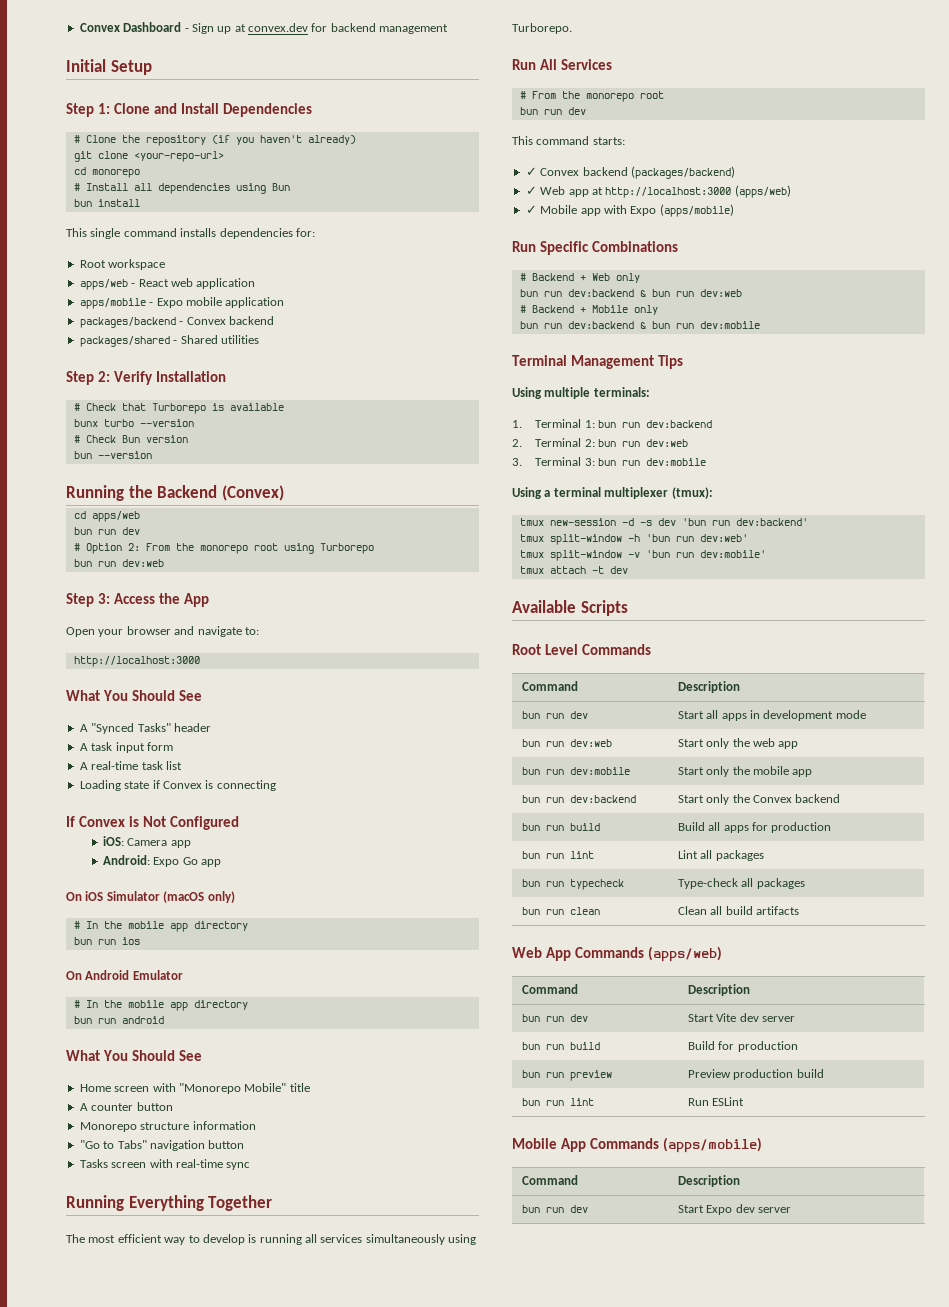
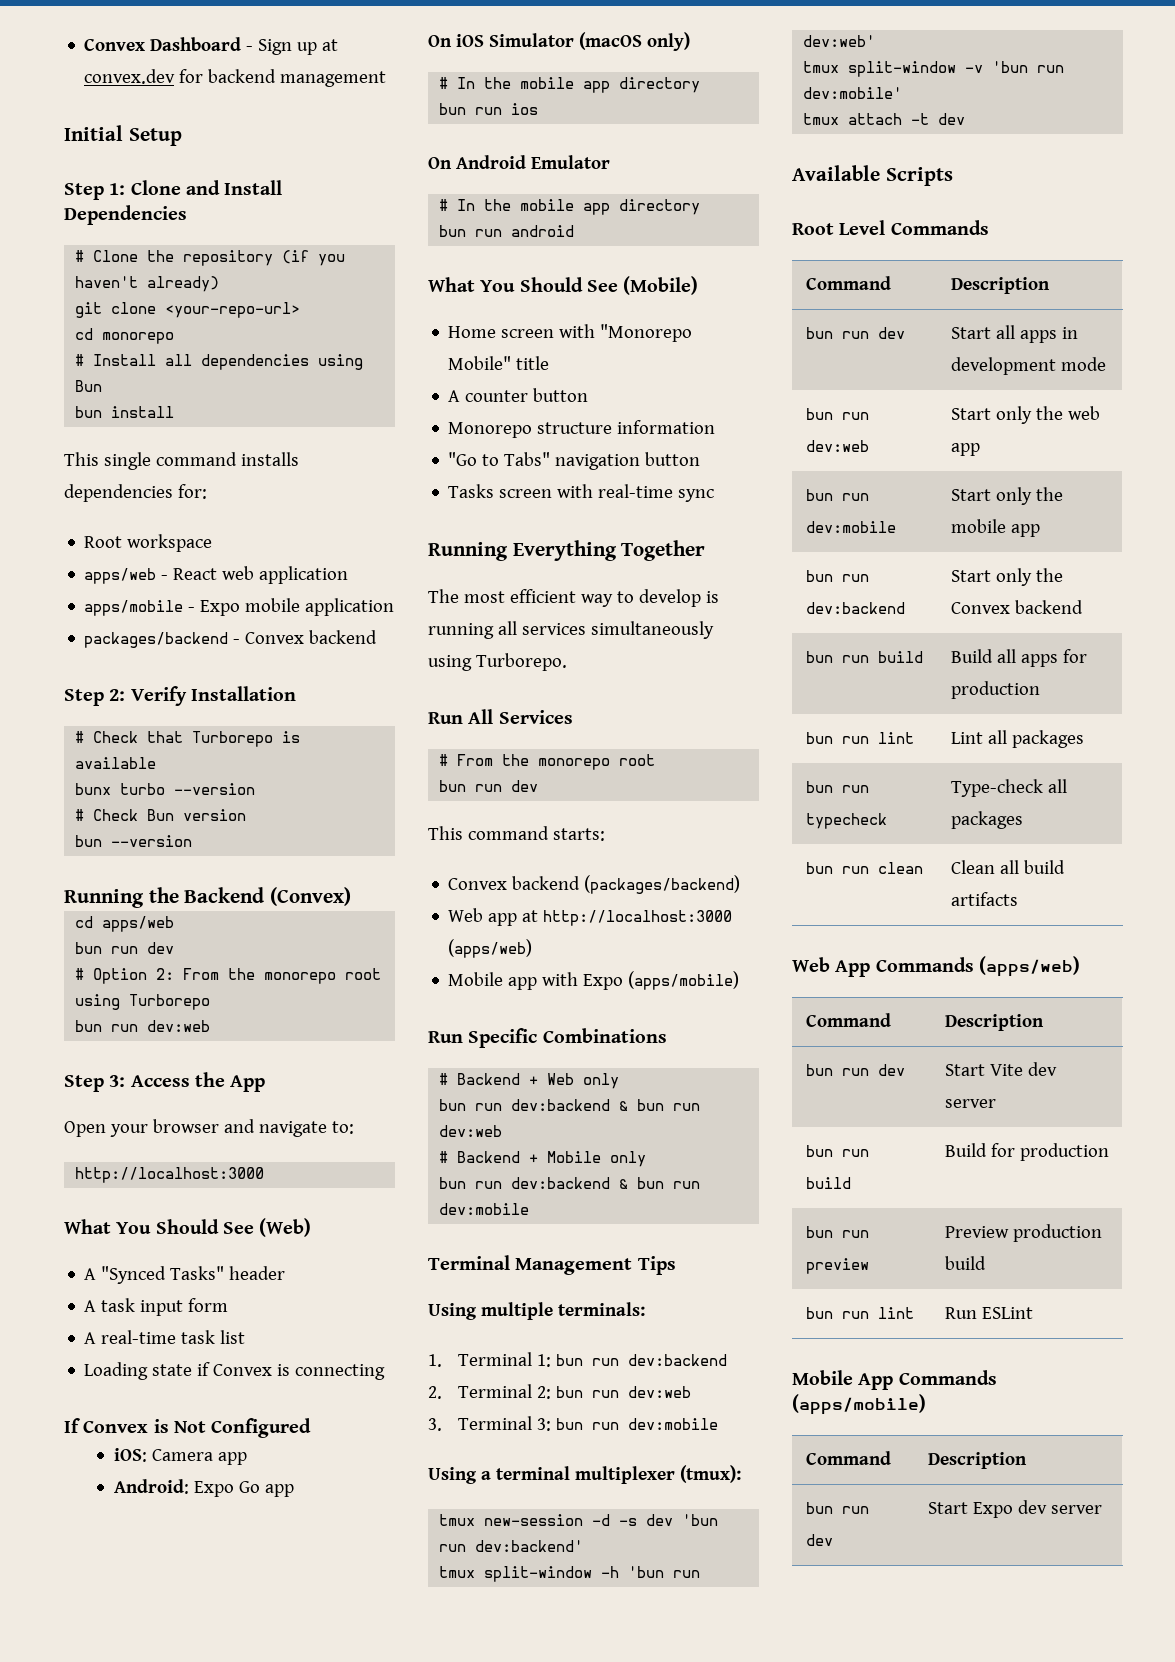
[79,335,259,347] // packages/shared - Shared utilities -> (378, 637) none
(202, 695) none -> [259,1218,312,1237] (Web)
(202, 1055) none -> [623,276,699,295] (Mobile)
[525,167,537,176] ✓ -> (605, 834) none
[525,186,537,195] ✓ -> (741, 884) none
[525,205,537,214] ✓ -> (533, 948) none

